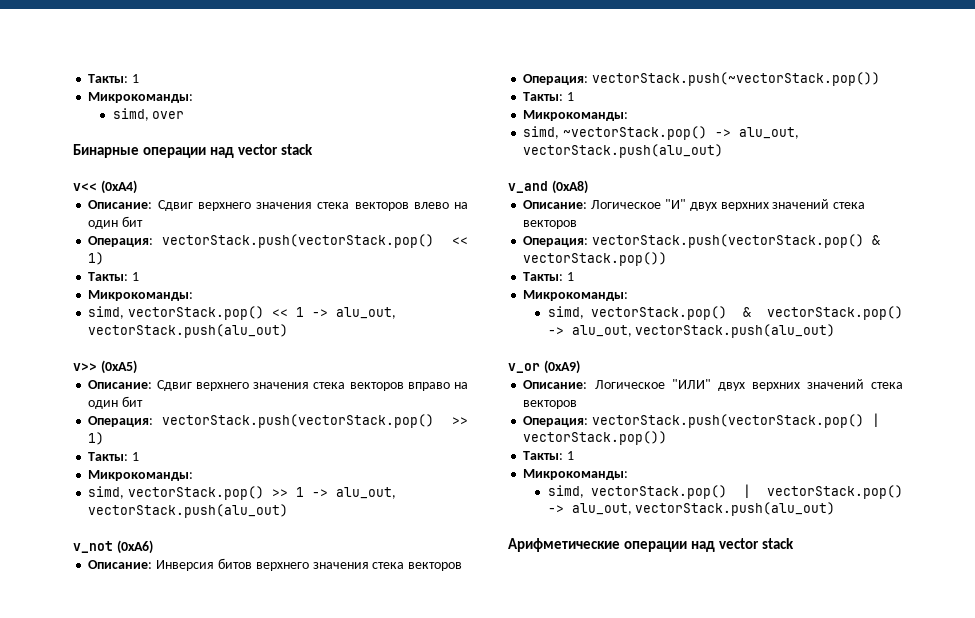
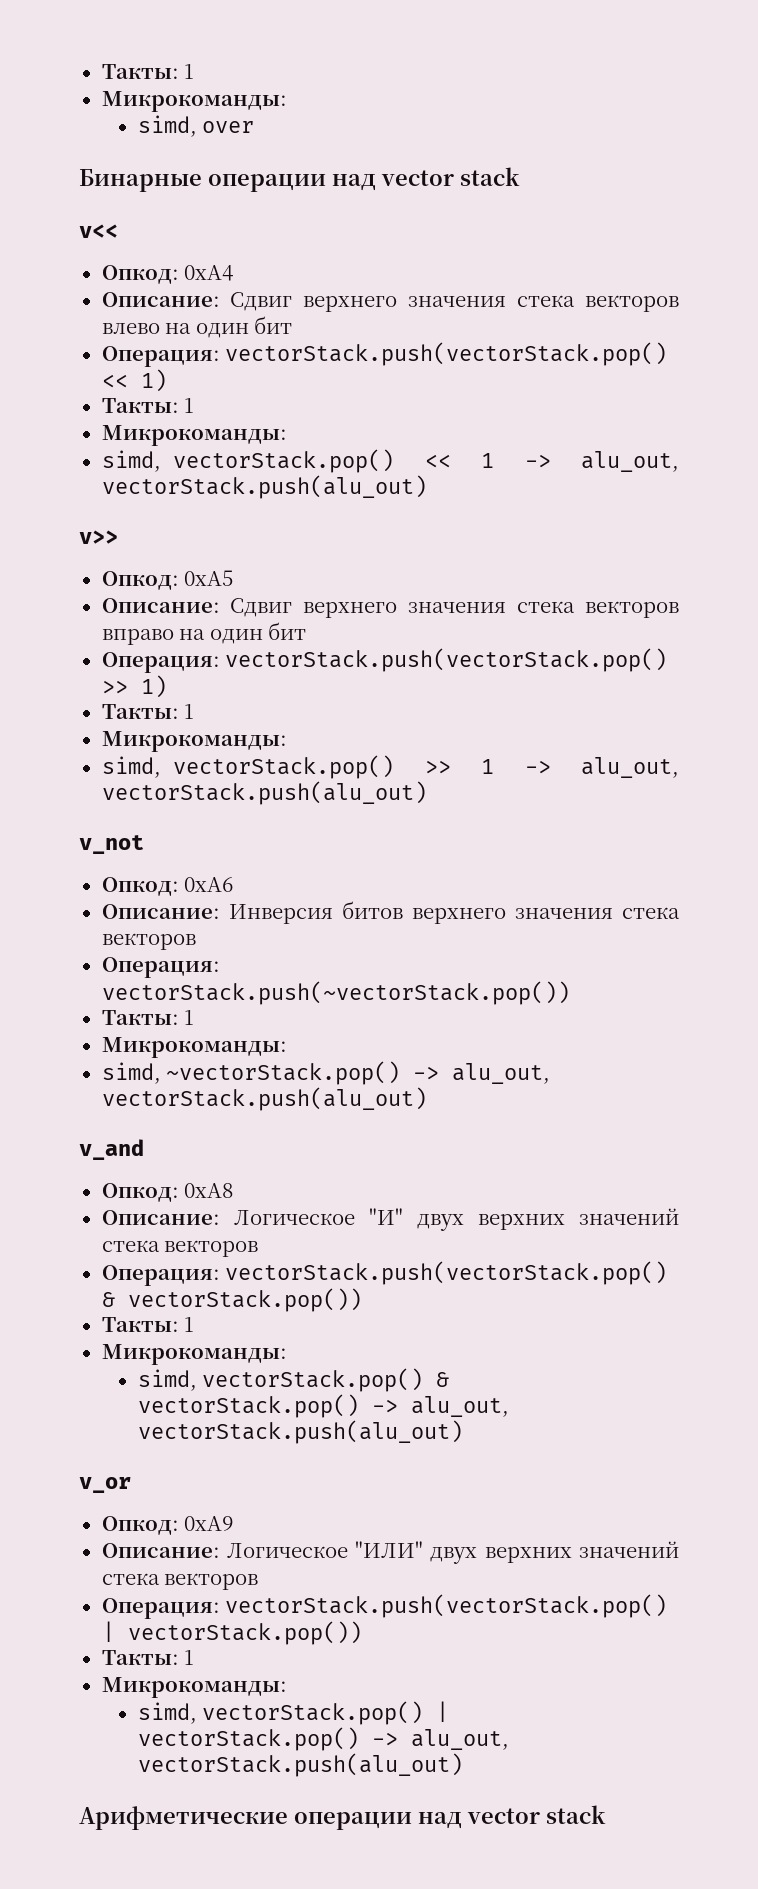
[100,180,137,194] (0xA4) -> [101,265,234,284] // Опкод: 0xA4
[100,360,137,374] (0xA5) -> [101,570,234,590] // Опкод: 0xA5
[116,540,153,554] (0xA6) -> [101,877,234,896] // Опкод: 0xA6
[551,180,588,194] (0xA8) -> [101,1183,234,1202] // Опкод: 0xA8
[543,360,580,374] (0xA9) -> [101,1516,235,1535] // Опкод: 0xA9

